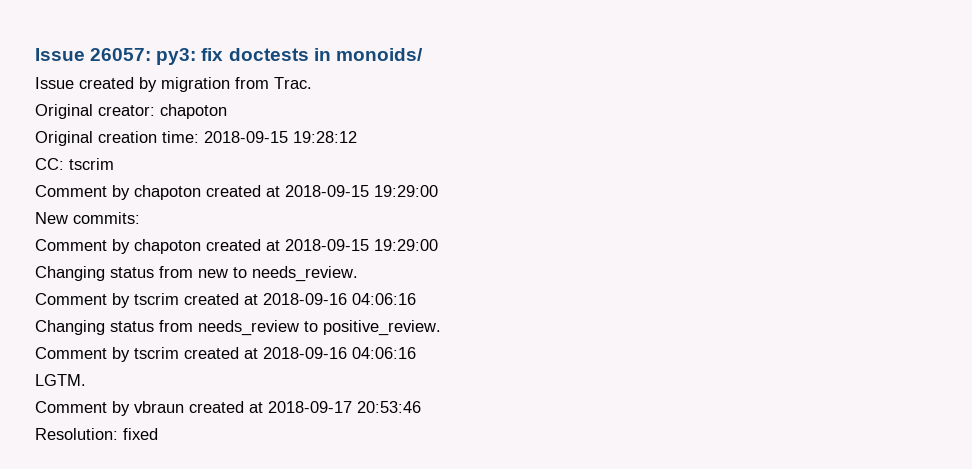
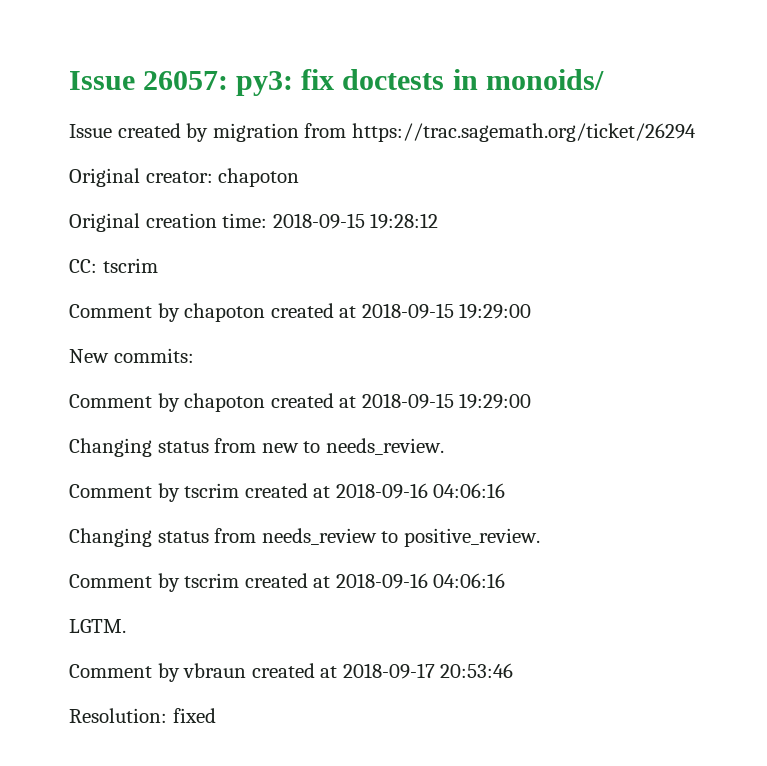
[274,77,312,89] Trac. -> [351,123,696,142] https://trac.sagemath.org/ticket/26294

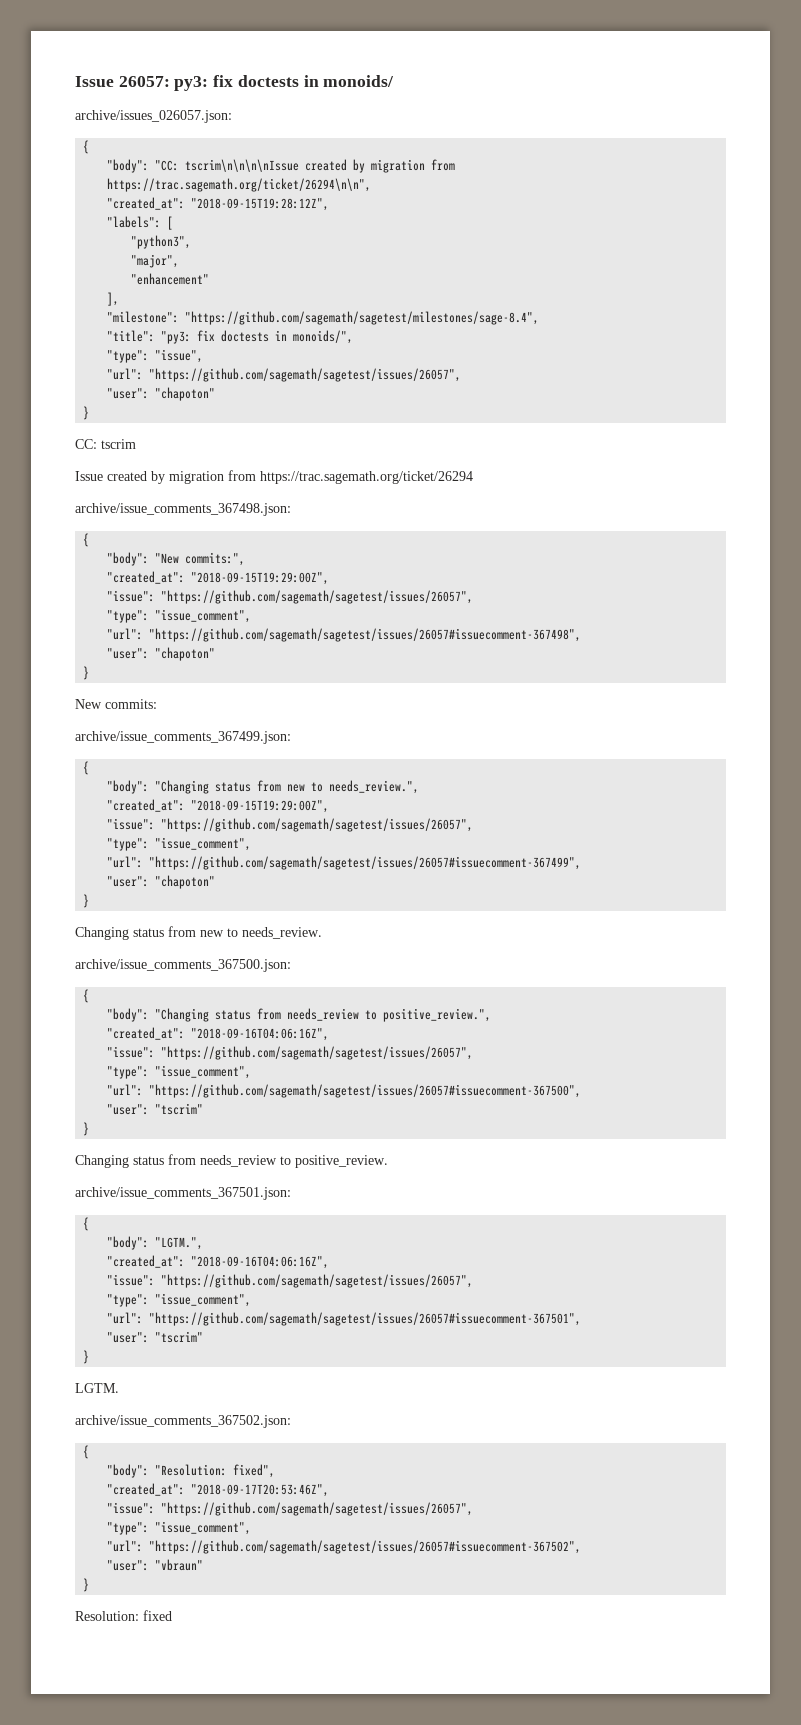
(604, 79) none -> [75,110,232,123] [83,140,90,154] [107,159,456,173] [107,178,372,192] [107,197,330,211] [107,216,174,230] [131,235,192,249] [131,254,180,268] [131,273,210,285] [107,292,120,306] [107,311,540,325] [107,330,354,344] [107,349,204,363] [107,368,462,382] [107,387,216,401] [83,406,90,420] [75,439,136,449] // archive/issues_026057.json: // { // "body": "CC: tscrim\n\n\n\nIssue created by migration from https://trac.sagemath.org/ticket/26294\n\n", // "created_at": "2018-09-15T19:28:12Z", // "labels": [ // "python3", // "major", // "enhancement" // ], // "milestone": "https://github.com/sagemath/sagetest/milestones/sage-8.4", // "title": "py3: fix doctests in monoids/", // "type": "issue", // "url": "https://github.com/sagemath/sagetest/issues/26057", // "user": "chapoton" // } // CC: tscrim
[69,168,300,187] [69,213,439,232] [69,258,158,273] [69,303,532,322] [69,348,194,363] [69,393,532,412] Original creator: chapoton // Original creation time: 2018-09-15 19:28:12 // CC: tscrim // Comment by chapoton created at 2018-09-15 19:29:00 // New commits: // Comment by chapoton created at 2018-09-15 19:29:00 -> [75,503,291,516] [83,533,90,547] [107,552,246,566] [107,571,330,585] [107,590,474,604] [107,609,252,623] [107,628,582,642] [107,647,216,661] [83,666,90,680] [75,699,157,709] [75,731,291,744] [83,761,90,775] [107,780,420,794] [107,799,330,813] [107,818,474,832] [107,837,252,851] [107,856,582,870] [107,875,216,889] [83,894,90,908] archive/issue_comments_367498.json: // { // "body": "New commits:", // "created_at": "2018-09-15T19:29:00Z", // "issue": "https://github.com/sagemath/sagetest/issues/26057", // "type": "issue_comment", // "url": "https://github.com/sagemath/sagetest/issues/26057#issuecomment-367498", // "user": "chapoton" // } // New commits: // archive/issue_comments_367499.json: // { // "body": "Changing status from new to needs_review.", // "created_at": "2018-09-15T19:29:00Z", // "issue": "https://github.com/sagemath/sagetest/issues/26057", // "type": "issue_comment", // "url": "https://github.com/sagemath/sagetest/issues/26057#issuecomment-367499", // "user": "chapoton" // }
[69,483,506,502] Comment by tscrim created at 2018-09-16 04:06:16 -> [75,959,291,972] [83,989,90,1003] [107,1008,492,1022] [107,1027,330,1041] [107,1046,474,1060] [107,1065,252,1079] [107,1084,582,1098] [107,1103,204,1115] [83,1122,90,1136] archive/issue_comments_367500.json: // { // "body": "Changing status from needs_review to positive_review.", // "created_at": "2018-09-16T04:06:16Z", // "issue": "https://github.com/sagemath/sagetest/issues/26057", // "type": "issue_comment", // "url": "https://github.com/sagemath/sagetest/issues/26057#issuecomment-367500", // "user": "tscrim" // }
[69,573,506,592] [69,619,126,633] [69,663,514,682] Comment by tscrim created at 2018-09-16 04:06:16 // LGTM. // Comment by vbraun created at 2018-09-17 20:53:46 -> [75,1187,291,1200] [83,1217,90,1231] [107,1236,204,1250] [107,1255,330,1269] [107,1274,474,1288] [107,1293,252,1307] [107,1312,582,1326] [107,1331,204,1343] [83,1350,90,1364] [75,1383,119,1393] [75,1415,291,1428] [83,1445,90,1459] [107,1464,276,1478] [107,1483,330,1497] [107,1502,474,1516] [107,1521,252,1535] [107,1540,582,1554] [107,1559,204,1571] [83,1578,90,1592] archive/issue_comments_367501.json: // { // "body": "LGTM.", // "created_at": "2018-09-16T04:06:16Z", // "issue": "https://github.com/sagemath/sagetest/issues/26057", // "type": "issue_comment", // "url": "https://github.com/sagemath/sagetest/issues/26057#issuecomment-367501", // "user": "tscrim" // } // LGTM. // archive/issue_comments_367502.json: // { // "body": "Resolution: fixed", // "created_at": "2018-09-17T20:53:46Z", // "issue": "https://github.com/sagemath/sagetest/issues/26057", // "type": "issue_comment", // "url": "https://github.com/sagemath/sagetest/issues/26057#issuecomment-367502", // "user": "vbraun" // }

